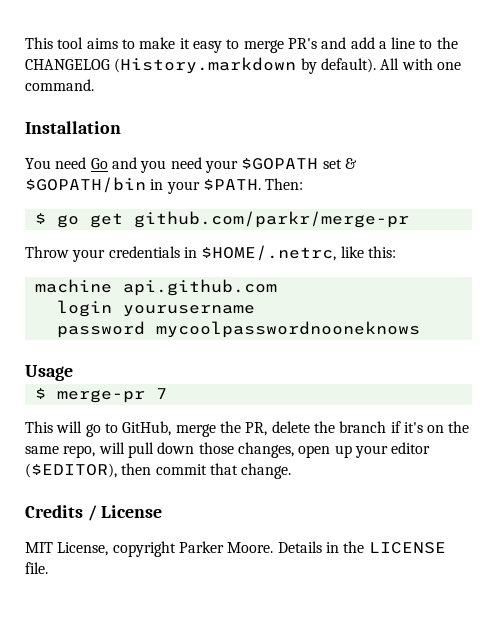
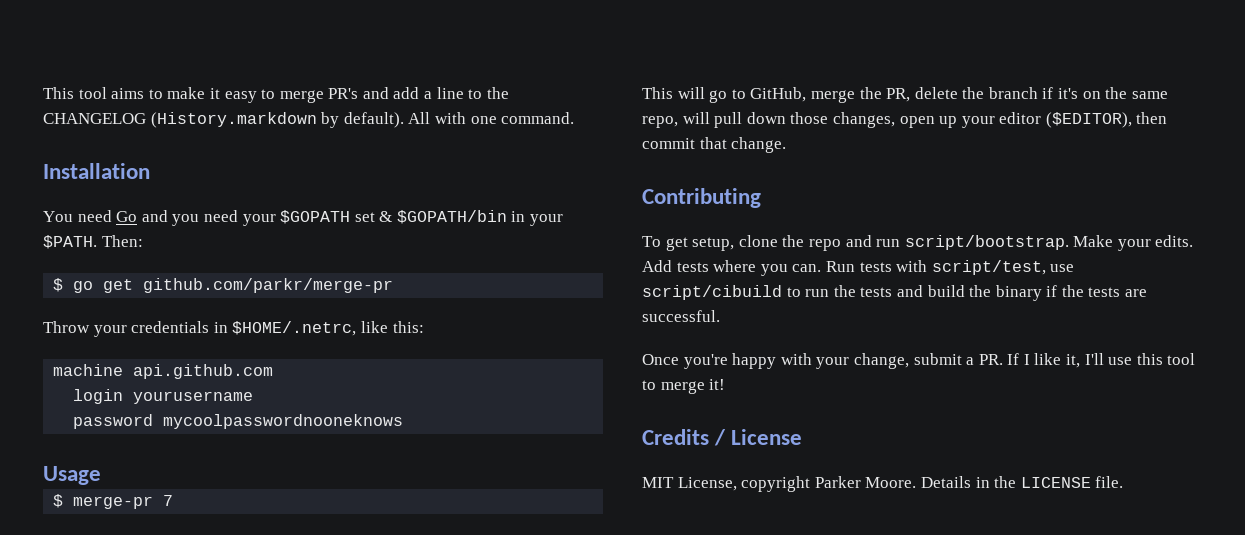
(292, 471) none -> [642,188,761,208] [642,235,1194,251] [642,260,1075,276] [642,285,1148,301] [642,310,720,322] [642,353,1196,369] [642,379,726,394] // Contributing // To get setup, clone the repo and run script/bootstrap. Make your edits. Add tests where you can. Run tests with script/test, use script/cibuild to run the tests and build the binary if the tests are successful. // Once you're happy with your change, submit a PR. If I like it, I'll use this tool to merge it!

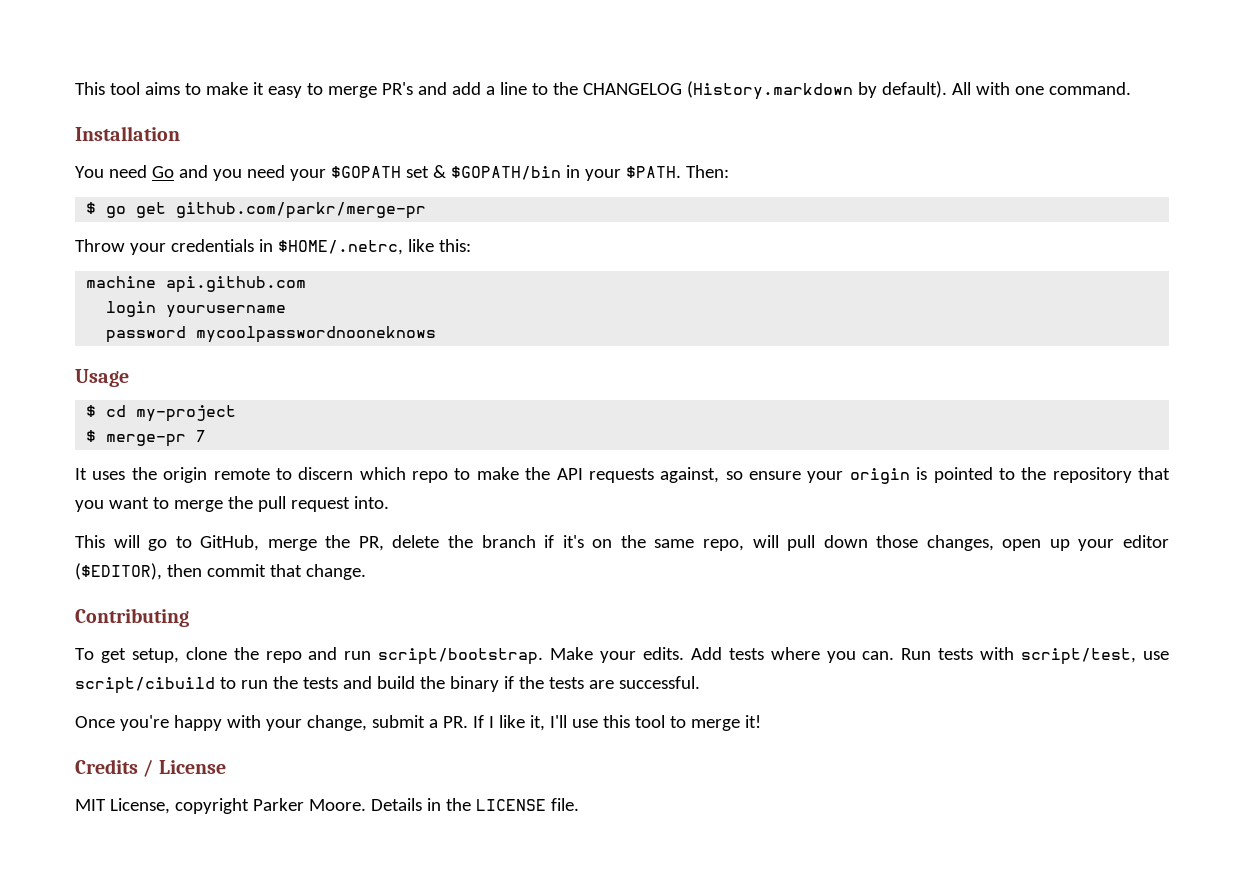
(101, 475) none -> [86,405,237,422] // $ cd my-project
(174, 500) none -> [75,467,1170,484] [75,496,389,512] // It uses the origin remote to discern which repo to make the API requests against, so ensure your origin is pointed to the repository that you want to merge the pull request into.

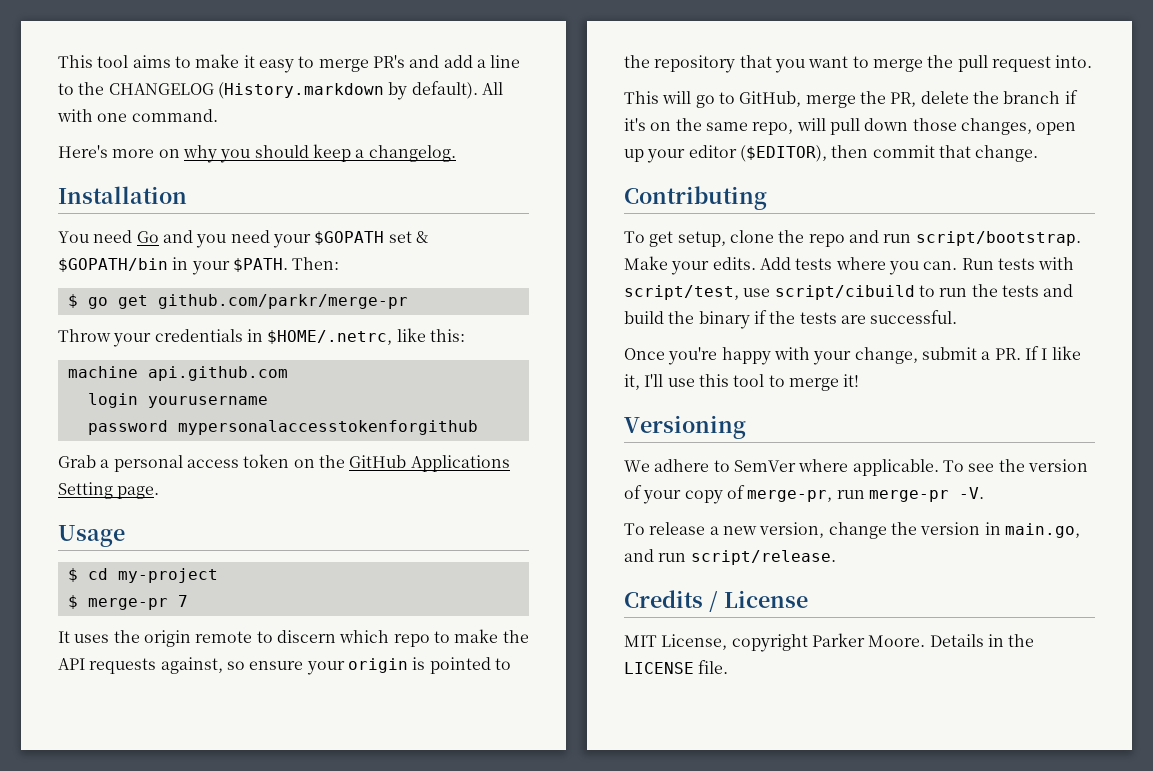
(1131, 88) none -> [58,144,456,163] // Here's more on why you should keep a changelog.
[196,326,437,343] mycoolpasswordnooneknows -> [177,420,478,435] [58,454,510,472] [58,482,160,499] mypersonalaccesstokenforgithub // Grab a personal access token on the GitHub Applications Setting page.
(761, 721) none -> [624,415,746,439] [624,459,1088,476] [624,485,984,504] [624,522,1080,539] [624,549,836,565] // Versioning // We adhere to SemVer where applicable. To see the version of your copy of merge-pr, run merge-pr -V. // To release a new version, change the version in main.go, and run script/release.

